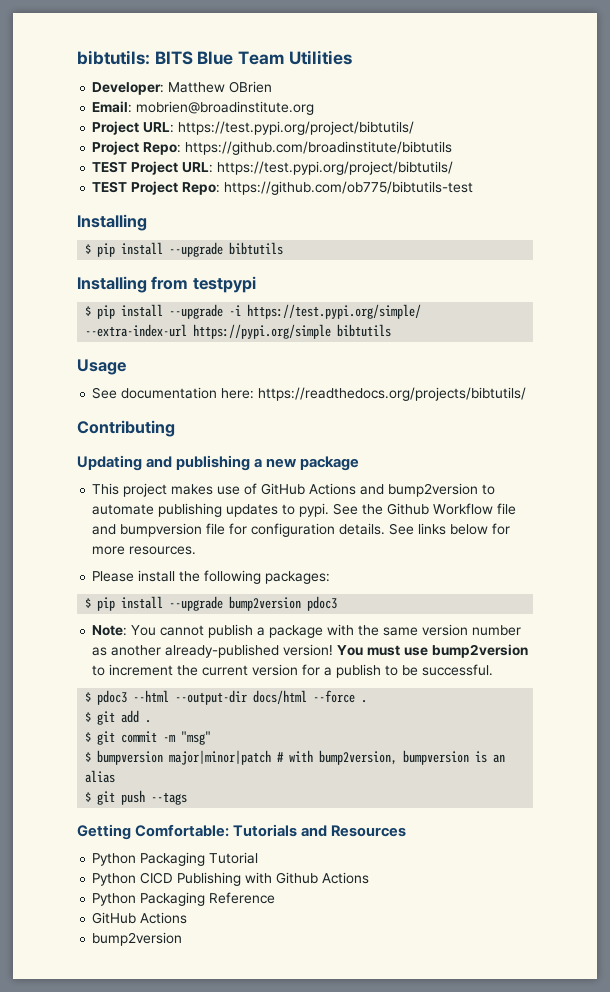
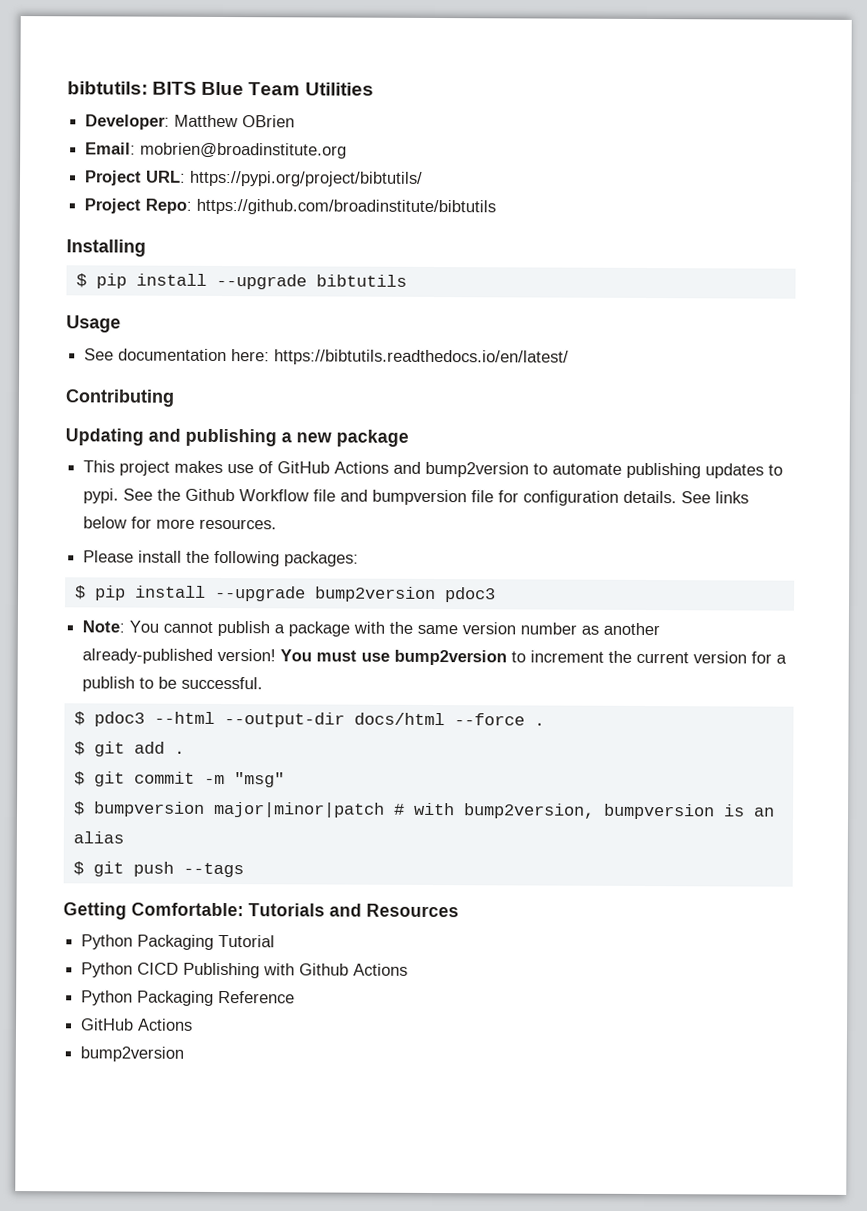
[178,121,415,135] https://test.pypi.org/project/bibtutils/ -> [189,170,424,187] https://pypi.org/project/bibtutils/
[92,161,454,175] [92,181,474,195] // TEST Project URL: https://test.pypi.org/project/bibtutils/ // TEST Project Repo: https://github.com/ob775/bibtutils-test -> (497, 207) none
[77,276,256,293] [85,304,422,319] [85,324,392,339] // Installing from testpypi // $ pip install --upgrade -i https://test.pypi.org/simple/ --extra-index-url https://pypi.org/simple bibtutils -> (407, 280) none
[258,387,527,401] https://readthedocs.org/projects/bibtutils/ -> [274,349,570,366] https://bibtutils.readthedocs.io/en/latest/

